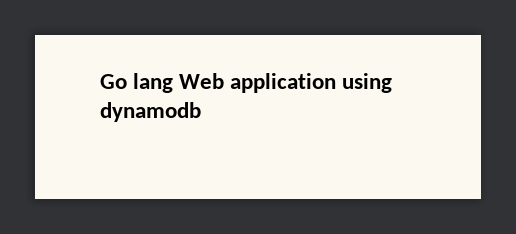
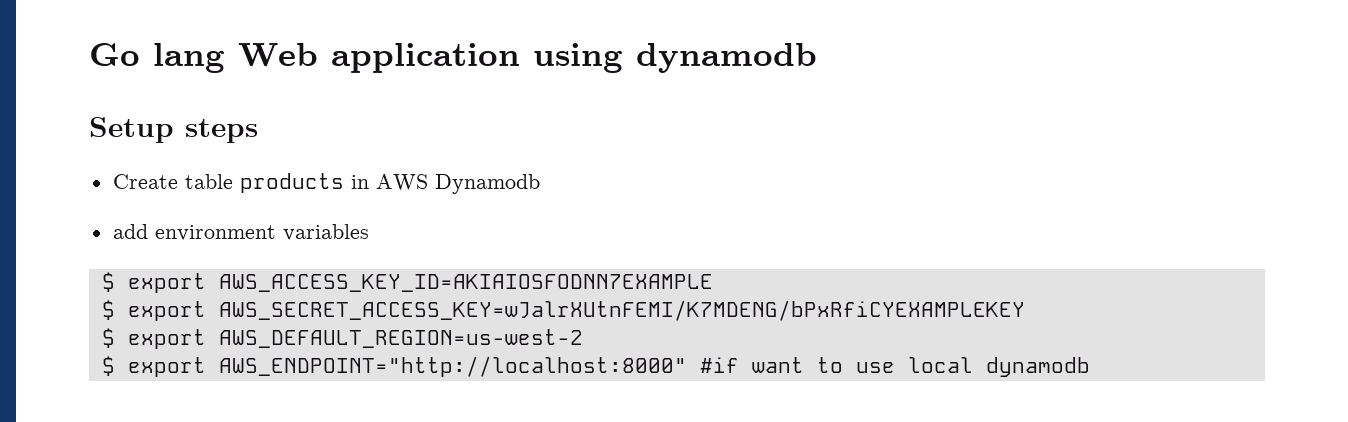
(201, 112) none -> [89,117,258,143] [112,173,540,194] [112,224,369,241] [101,272,713,293] [101,300,1025,321] [101,328,583,349] [101,356,1090,377] // Setup steps // Create table products in AWS Dynamodb // add environment variables // $ export AWS_ACCESS_KEY_ID=AKIAIOSFODNN7EXAMPLE // $ export AWS_SECRET_ACCESS_KEY=wJalrXUtnFEMI/K7MDENG/bPxRfiCYEXAMPLEKEY // $ export AWS_DEFAULT_REGION=us-west-2 // $ export AWS_ENDPOINT="http://localhost:8000" #if want to use local dynamodb

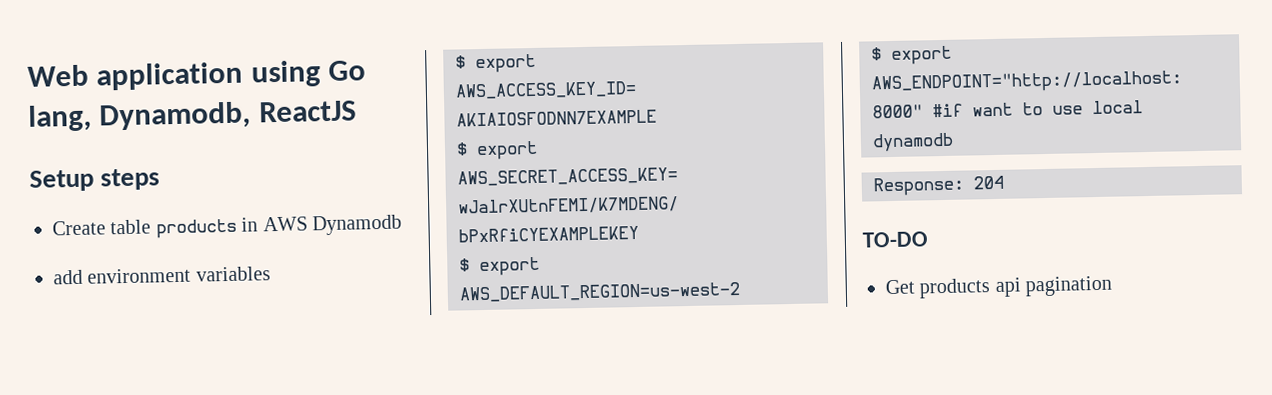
[89,43,225,73] Go lang -> (27, 75) none
[636,43,817,73] dynamodb -> [328,60,367,81] [28,100,357,132] Go lang, Dynamodb, ReactJS
(1090, 367) none -> [873,175,1004,197] [862,231,929,248] [885,275,1113,299] // Response: 204 // TO-DO // Get products api pagination

